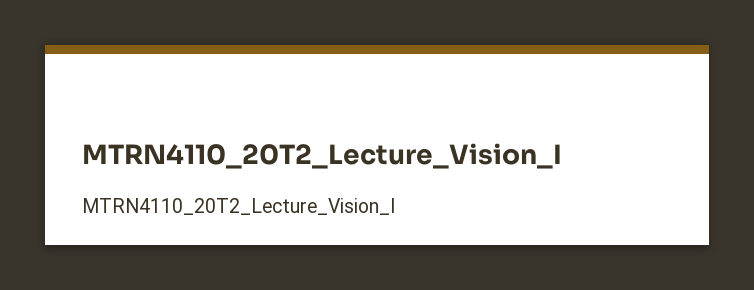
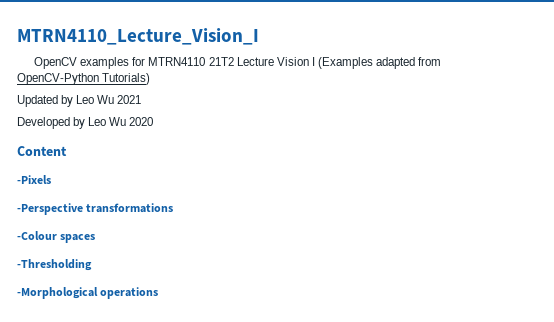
[82,143,562,169] [82,198,395,215] MTRN4110_20T2_Lecture_Vision_I // MTRN4110_20T2_Lecture_Vision_I -> [17,28,259,45] [34,57,442,69] [17,73,151,85] [17,95,142,107] [17,117,154,129] [17,146,67,156] [17,175,51,184] [17,203,174,215] [17,231,96,243] [17,259,92,271] [17,287,159,299] MTRN4110_Lecture_Vision_I // OpenCV examples for MTRN4110 21T2 Lecture Vision I (Examples adapted from OpenCV-Python Tutorials) // Updated by Leo Wu 2021 // Developed by Leo Wu 2020 // Content // -Pixels // -Perspective transformations // -Colour spaces // -Thresholding // -Morphological operations

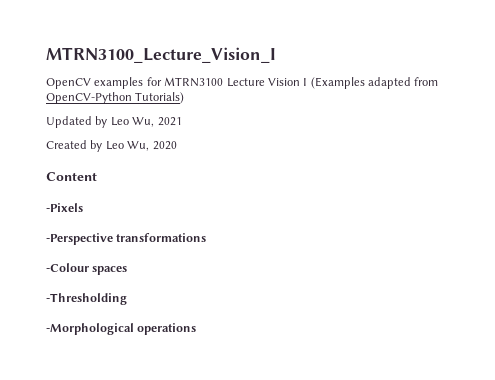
[17,28,259,45] MTRN4110_Lecture_Vision_I -> [46,47,276,63] MTRN3100_Lecture_Vision_I
[148,57,234,66] MTRN4110 21T2 -> [164,77,224,87] MTRN3100
[97,95,115,104] Wu -> [132,117,155,127] Wu,
[17,117,127,129] Developed by Leo Wu -> [46,140,150,152] Created by Leo Wu,

